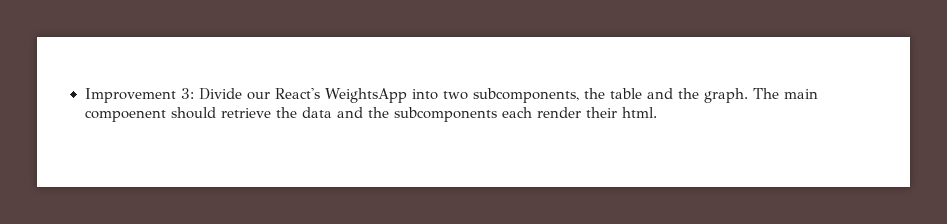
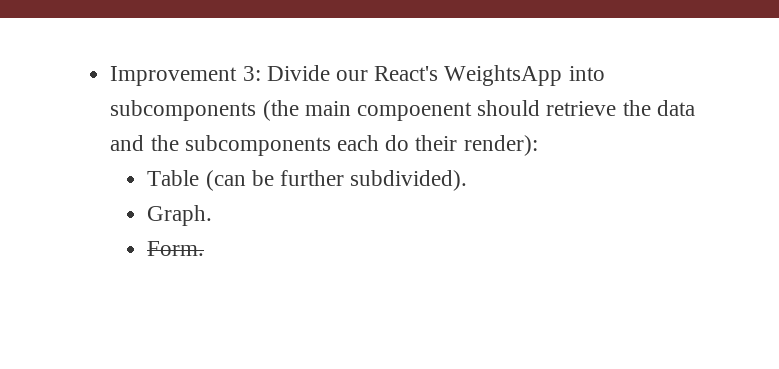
[443,88,780,103] two subcomponents, the table and the graph. The -> [110,100,299,121] subcomponents (the
[536,107,657,118] render their html. -> [385,135,538,156] [147,170,468,191] [147,205,213,226] [147,241,205,256] do their render): // Table (can be further subdivided). // Graph. // Form.

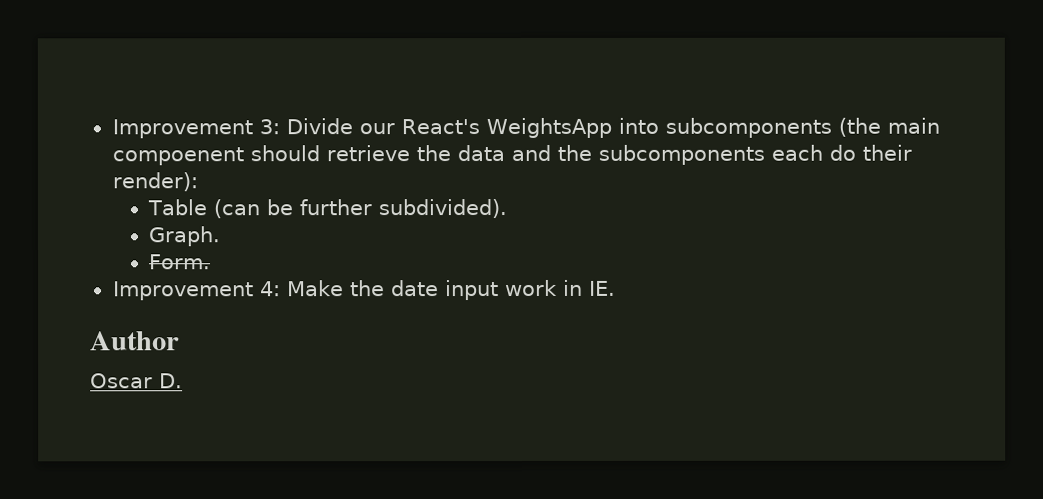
(205, 248) none -> [112,279,616,301] [90,331,180,351] [90,373,183,389] // Improvement 4: Make the date input work in IE. // Author // Oscar D.

